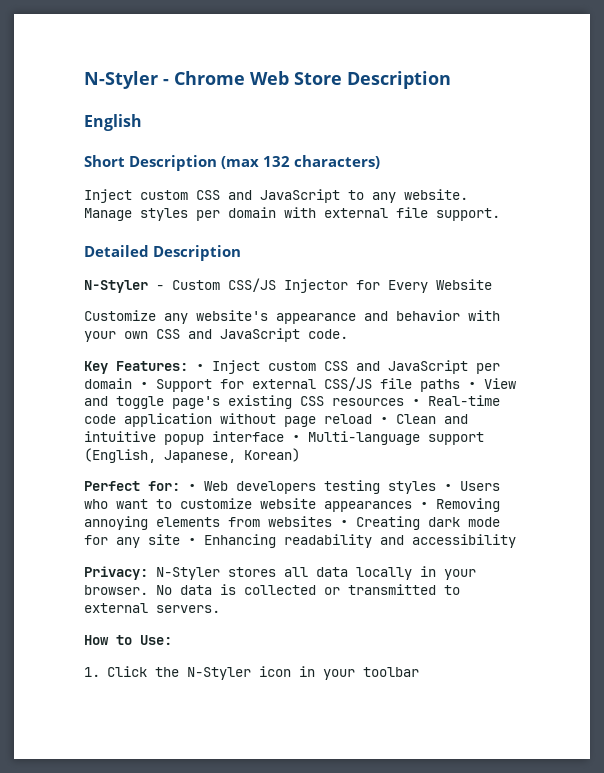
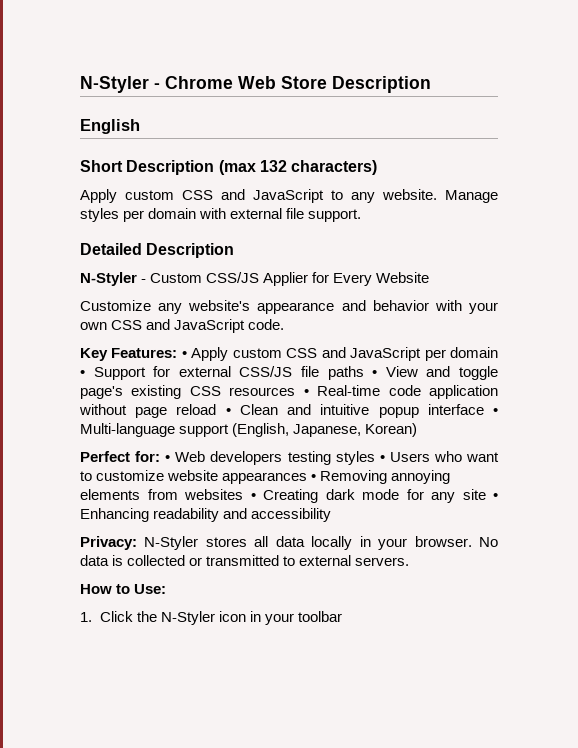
[84,189,132,203] Inject -> [80,189,117,203] Apply
[284,279,348,293] Injector -> [263,272,309,286] Applier
[212,360,260,374] Inject -> [191,347,229,361] Apply

